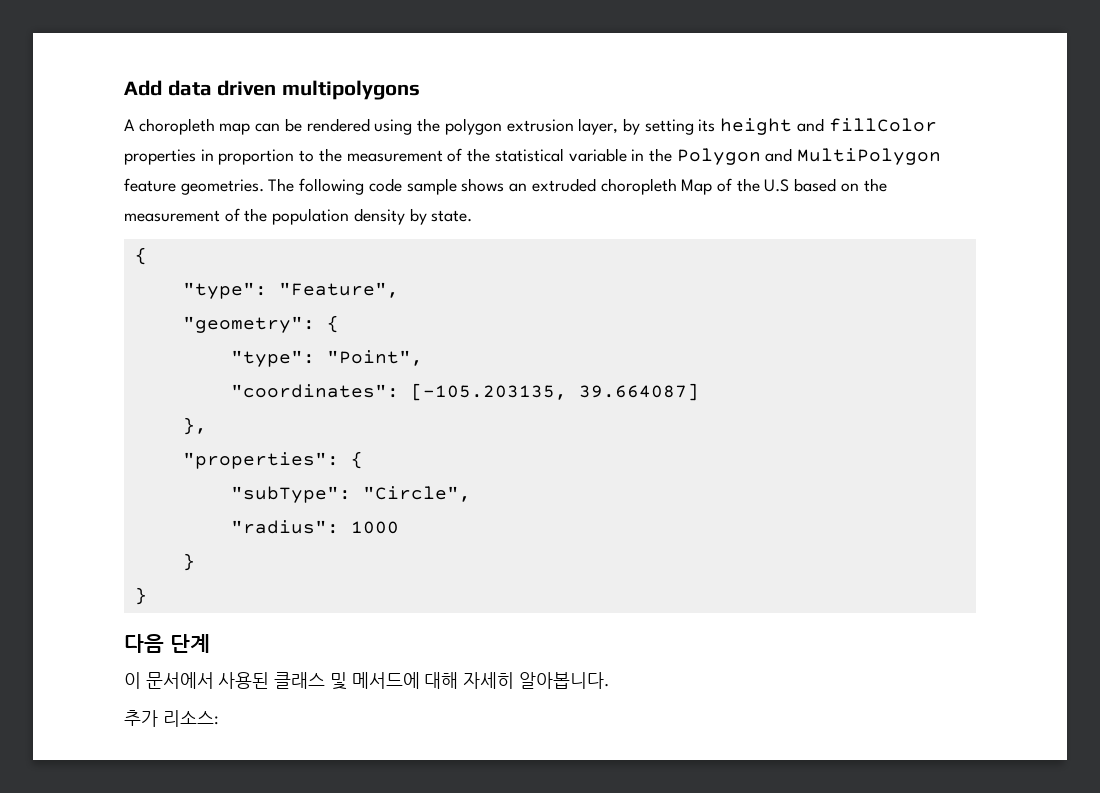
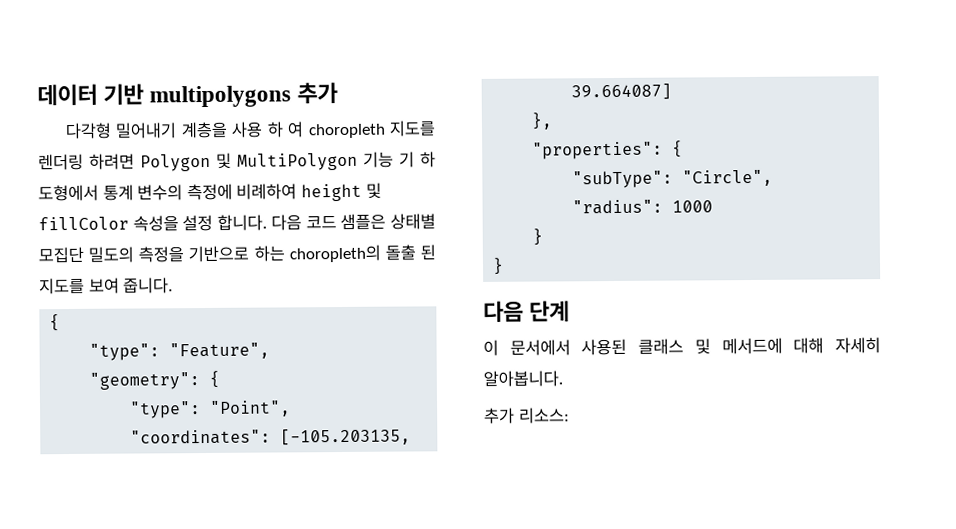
[124,80,420,100] [124,118,937,135] [124,148,942,165] [124,178,887,195] [124,208,473,225] Add data driven multipolygons // A choropleth map can be rendered using the polygon extrusion layer, by setting its height and fillColor properties in proportion to the measurement of the statistical variable in the Polygon and MultiPolygon feature geometries. The following code sample shows an extruded choropleth Map of the U.S based on the measurement of the population density by state. -> [37,82,338,108] [64,120,436,140] [38,151,436,172] [38,182,382,202] [38,213,437,232] [38,244,436,264] [39,277,174,295] 데이터 기반 multipolygons 추가 // 다각형 밀어내기 계층을 사용 하 여 choropleth 지도를 렌더링 하려면 Polygon 및 MultiPolygon 기능 기 하 도형에서 통계 변수의 측정에 비례하여 height 및 fillColor 속성을 설정 합니다. 다음 코드 샘플은 상태별 모집단 밀도의 측정을 기반으로 하는 choropleth의 돌출 된 지도를 보여 줍니다.

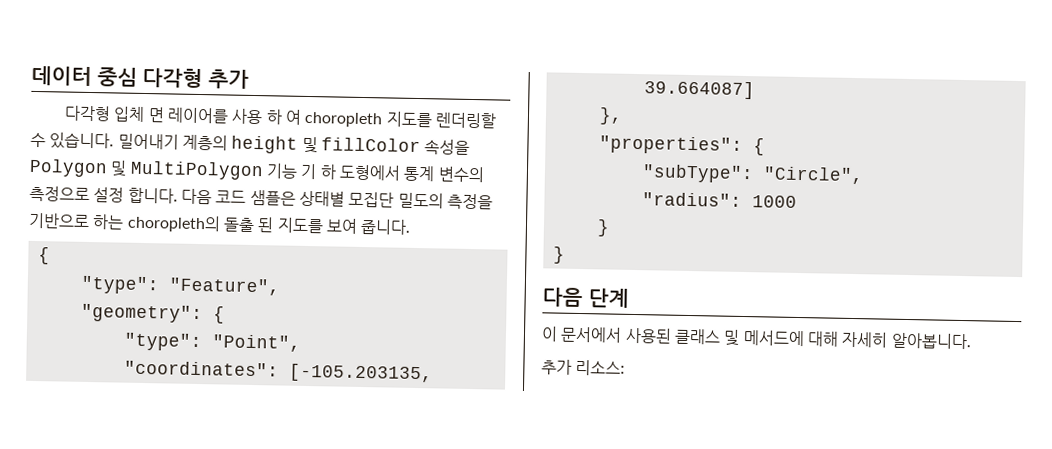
[103,83,292,108] 기반 multipolygons -> [96,67,204,89] 중심 다각형
[115,121,228,139] 밀어내기 계층을 -> [113,106,229,124] 입체 면 레이어를
[38,153,135,171] 렌더링 하려면 -> [434,112,497,129] [30,132,471,155] 렌더링할 수 있습니다. 밀어내기 계층의 height 및 fillColor 속성을
[186,182,382,202] [38,215,179,232] 측정에 비례하여 height 및 fillColor 속성을 -> [29,185,90,202] 측정으로

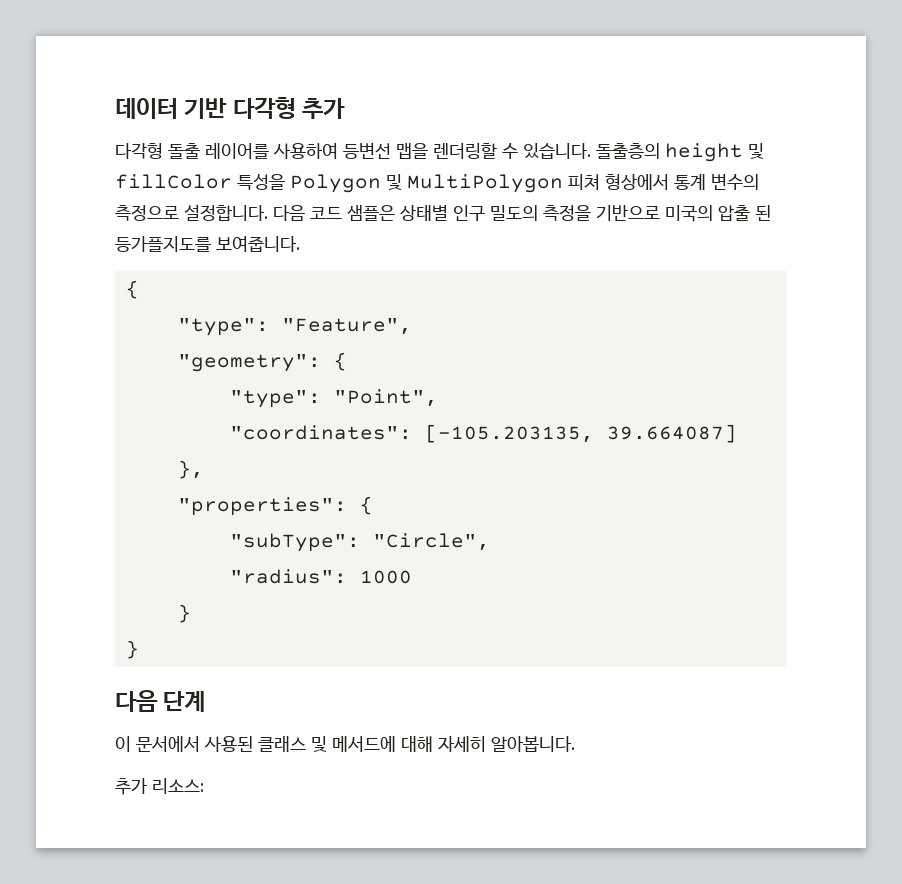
[96,67,138,87] 중심 -> [184,98,228,119] 기반
[113,106,433,128] 입체 면 레이어를 사용 하 여 choropleth 지도를 -> [168,142,428,159] 돌출 레이어를 사용하여 등변선 맵을
[117,133,228,151] 밀어내기 계층의 -> [596,143,660,159] 돌출층의
[424,139,471,155] 속성을 -> [237,174,285,190] 특성을
[265,163,401,181] 기능 기 하 도형에서 -> [568,174,669,191] 피쳐 형상에서
[93,187,178,204] 설정 합니다. -> [184,204,268,221] 설정합니다.
[348,191,395,208] 모집단 -> [453,205,485,221] 인구
[92,214,412,235] 하는 choropleth의 돌출 된 지도를 보여 줍니다. -> [665,205,771,222] [115,236,300,252] 미국의 압출 된 등가플지도를 보여줍니다.

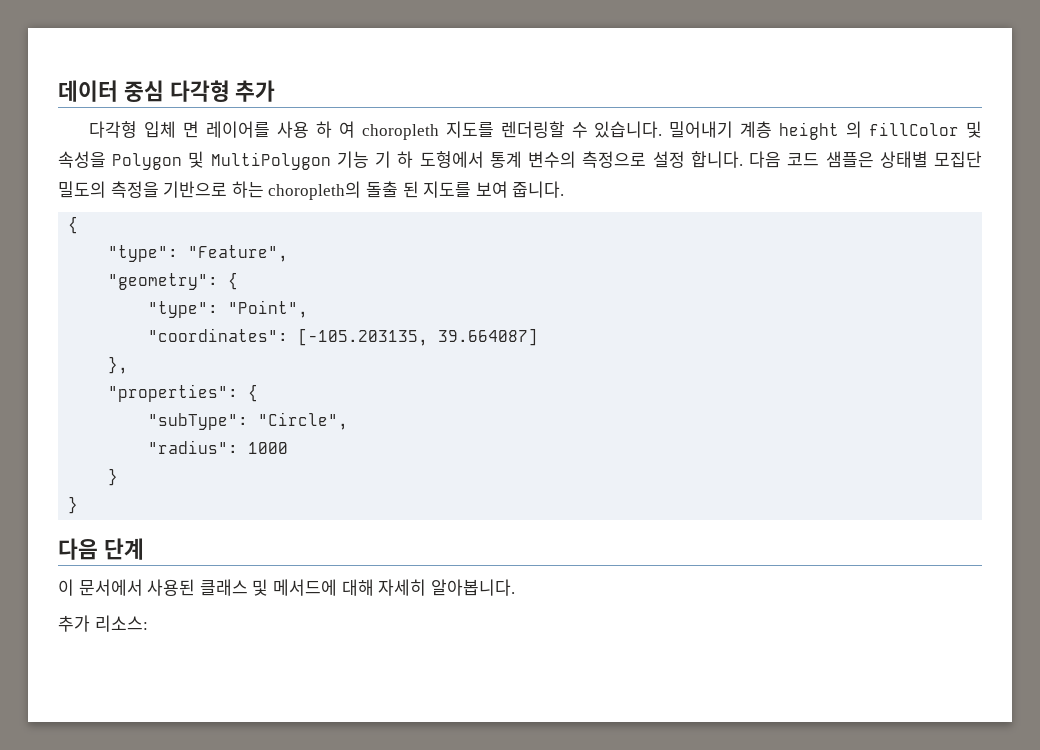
[184,98,228,119] 기반 -> [123,80,164,102] 중심
[168,142,764,162] [115,174,669,193] 돌출 레이어를 사용하여 등변선 맵을 렌더링할 수 있습니다. 돌출층의 height 및 fillColor 특성을 Polygon 및 MultiPolygon 피쳐 형상에서 -> [144,121,983,140] [58,151,484,170] 입체 면 레이어를 사용 하 여 choropleth 지도를 렌더링할 수 있습니다. 밀어내기 계층 height 의 fillColor 및 속성을 Polygon 및 MultiPolygon 기능 기 하 도형에서
[184,204,268,221] 설정합니다. -> [652,151,743,168] 설정 합니다.
[453,205,485,221] 인구 -> [934,151,983,168] 모집단
[665,205,771,222] [115,236,300,252] 미국의 압출 된 등가플지도를 보여줍니다. -> [231,181,565,200] 하는 choropleth의 돌출 된 지도를 보여 줍니다.

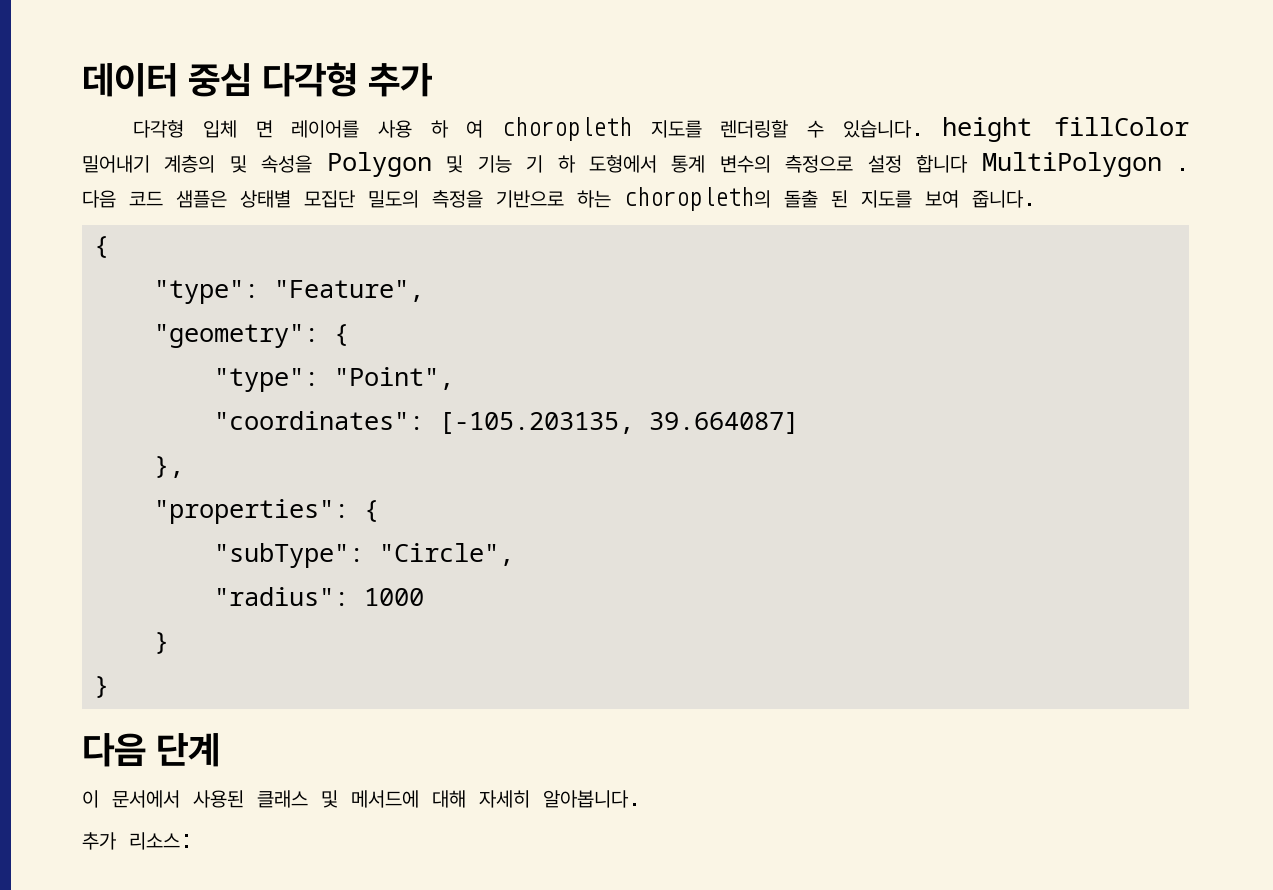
[669,121,960,140] 밀어내기 계층 height 의 fillColor -> [942,117,1189,142] [82,155,216,173] height fillColor 밀어내기 계층의
[210,152,331,170] MultiPolygon -> (464, 164) none
[690,151,743,168] 합니다. -> [916,152,1189,177] 합니다 MultiPolygon .

